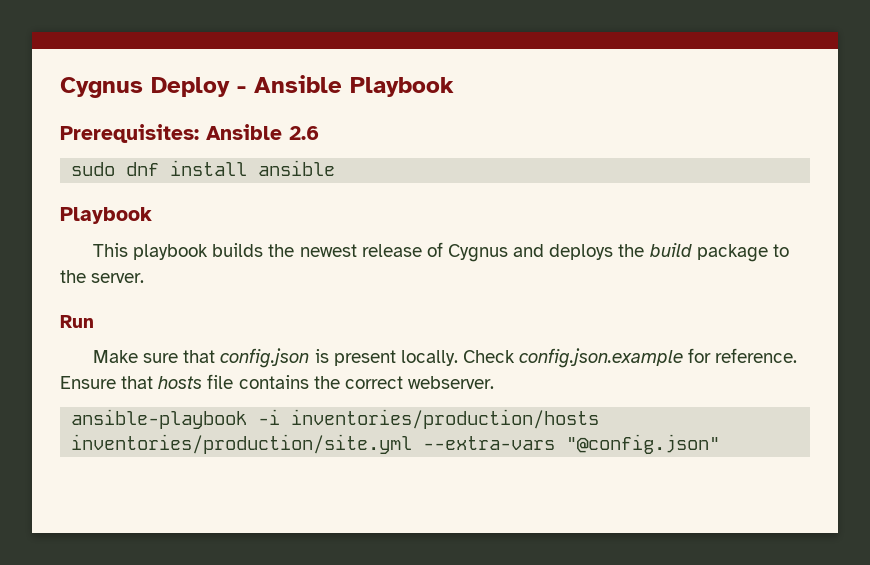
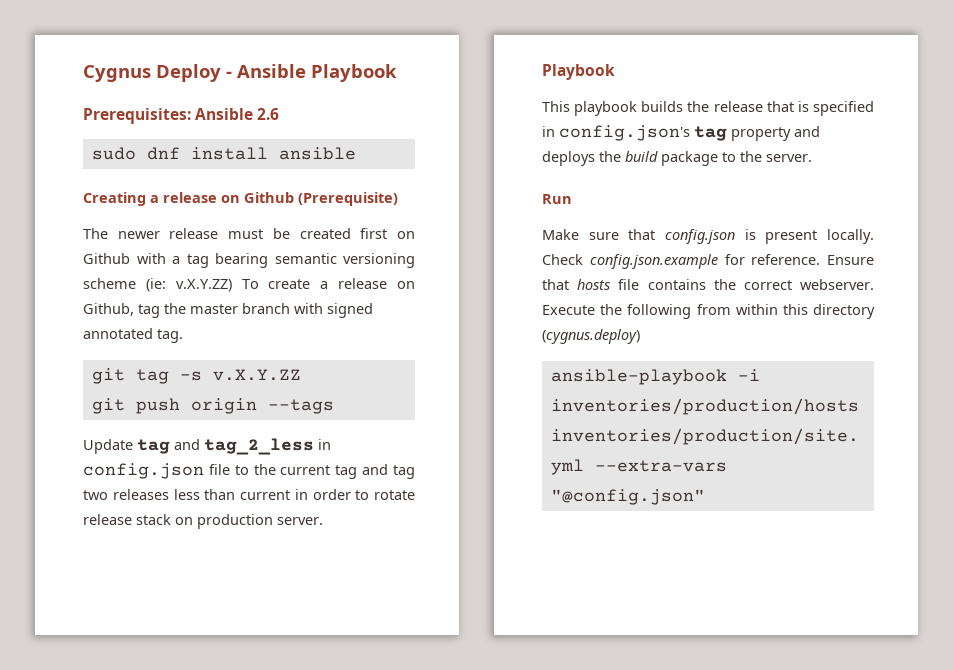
(336, 168) none -> [83,192,398,206] [83,228,416,239] [83,253,415,268] [83,278,415,292] [83,303,373,318] [83,328,183,343] [91,368,301,384] [91,398,334,414] [83,438,331,455] [83,463,415,479] [83,489,415,500] [83,514,323,529] // Creating a release on Github (Prerequisite) // The newer release must be created first on Github with a tag bearing semantic versioning scheme (ie: v.X.Y.ZZ) To create a release on Github, tag the master branch with signed annotated tag. // git tag -s v.X.Y.ZZ // git push origin --tags // Update tag and tag_2_less in config.json file to the current tag and tag two releases less than current in order to rotate release stack on production server.
[299,242,509,262] newest release of Cygnus -> [713,101,874,116] [542,125,791,141] release that is specified in config.json's tag property
(494, 382) none -> [542,304,875,319] [542,329,640,344] Execute the following from within this directory (cygnus.deploy)

